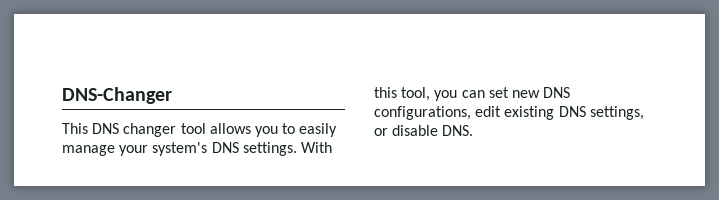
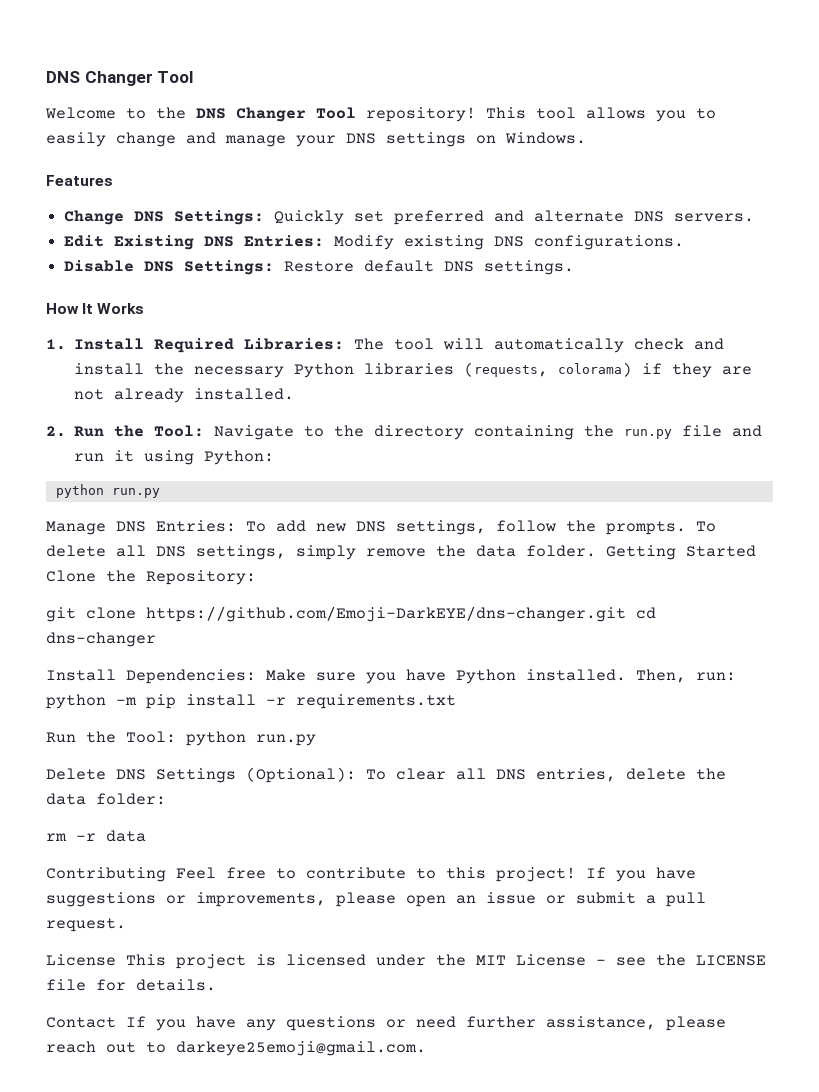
[62,87,172,104] [62,123,177,137] DNS-Changer // This DNS changer -> [46,71,194,86] [45,107,526,122] DNS Changer Tool // Welcome to the DNS Changer Tool repository! This
[62,142,332,156] [374,87,571,101] [374,106,644,120] [374,125,474,136] manage your system's DNS settings. With this tool, you can set new DNS configurations, edit existing DNS settings, or disable DNS. -> [116,132,586,147] [46,175,113,186] [64,210,755,225] [64,235,685,250] [64,260,575,275] [46,303,145,314] [46,338,725,353] [74,362,753,378] [74,388,295,403] [46,425,763,440] [74,450,275,465] [55,484,160,498] [46,520,716,535] [46,545,756,560] [46,570,256,585] [46,606,656,622] [46,632,156,647] [46,669,736,684] [46,694,456,709] [46,731,316,746] [46,767,726,783] [46,793,166,805] [46,830,146,842] [46,867,696,882] [46,892,706,907] [46,918,126,932] [46,954,766,969] [46,979,216,991] [46,1016,726,1031] [46,1041,426,1056] change and manage your DNS settings on Windows. // Features // Change DNS Settings: Quickly set preferred and alternate DNS servers. // Edit Existing DNS Entries: Modify existing DNS configurations. // Disable DNS Settings: Restore default DNS settings. // How It Works // 1. Install Required Libraries: The tool will automatically check and install the necessary Python libraries (requests, colorama) if they are not already installed. // 2. Run the Tool: Navigate to the directory containing the run.py file and run it using Python: // python run.py // Manage DNS Entries: To add new DNS settings, follow the prompts. To delete all DNS settings, simply remove the data folder. Getting Started Clone the Repository: // git clone https://github.com/Emoji-DarkEYE/dns-changer.git cd dns-changer // Install Dependencies: Make sure you have Python installed. Then, run: python -m pip install -r requirements.txt // Run the Tool: python run.py // Delete DNS Settings (Optional): To clear all DNS entries, delete the data folder: // rm -r data // Contributing Feel free to contribute to this project! If you have suggestions or improvements, please open an issue or submit a pull request. // License This project is licensed under the MIT License - see the LICENSE file for details. // Contact If you have any questions or need further assistance, please reach out to darkeye25emoji@gmail.com.

